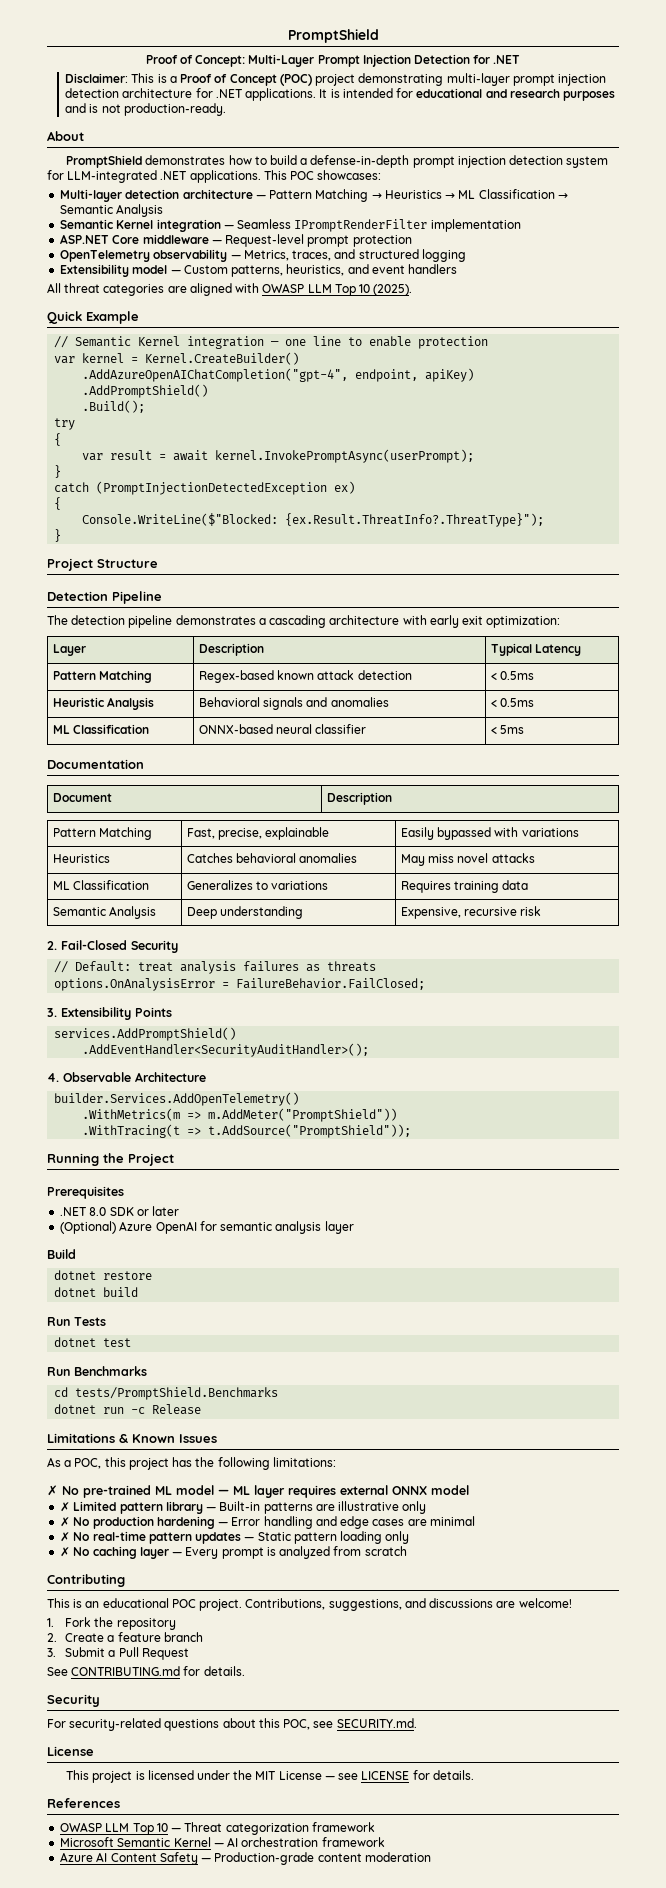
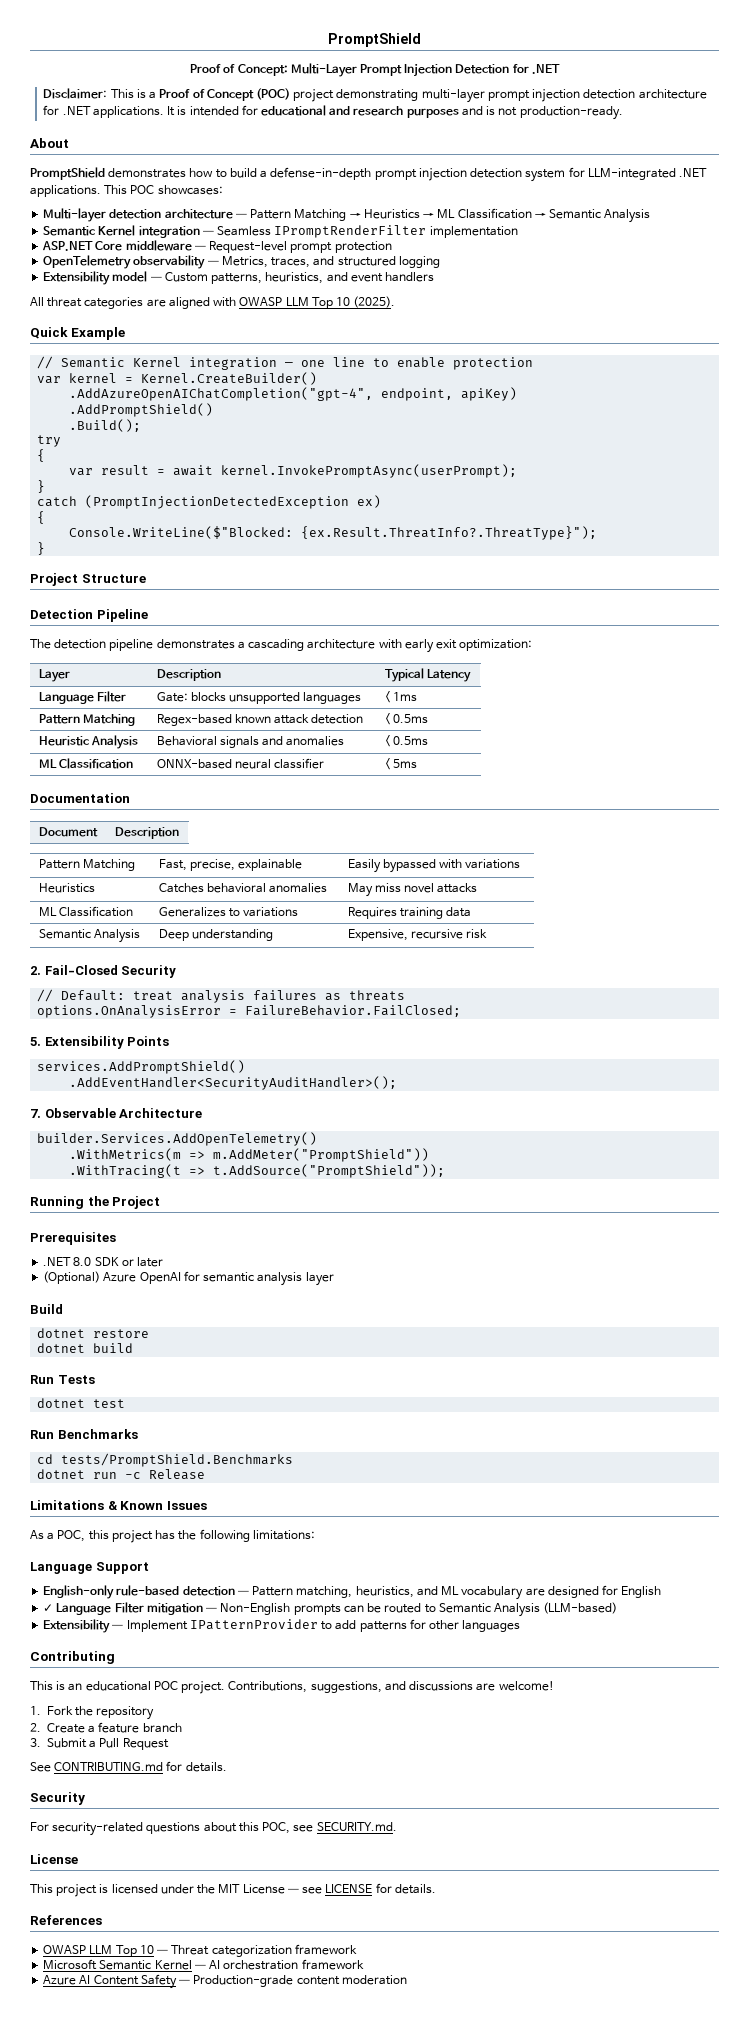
(582, 650) none -> [38,691,126,704] [156,692,362,704] [384,691,417,703] // Language Filter | Gate: blocks unsupported languages | < 1ms
[47,1008,57,1017] 3. -> [30,1037,41,1046] 5.
[47,1073,59,1082] 4. -> [30,1109,41,1118] 7.
[47,1485,469,1498] [60,1501,427,1514] [60,1516,475,1529] [60,1531,410,1544] [60,1546,407,1559] ✗ No pre-trained ML model — ML layer requires external ONNX model // ✗ Limited pattern library — Built-in patterns are illustrative only // ✗ No production hardening — Error handling and edge cases are minimal // ✗ No real-time pattern updates — Static pattern loading only // ✗ No caching layer — Every prompt is analyzed from scratch -> [30,1562,149,1574] [43,1585,662,1600] [43,1602,618,1617] [43,1619,521,1633] Language Support // English-only rule-based detection — Pattern matching, heuristics, and ML vocabulary are designed for English // ✓ Language Filter mitigation — Non-English prompts can be routed to Semantic Analysis (LLM-based) // Extensibility — Implement IPatternProvider to add patterns for other languages

